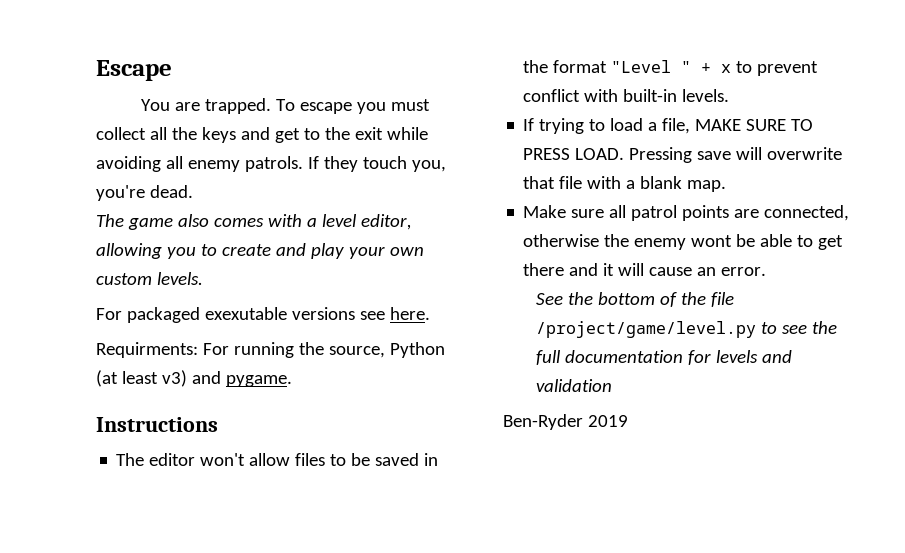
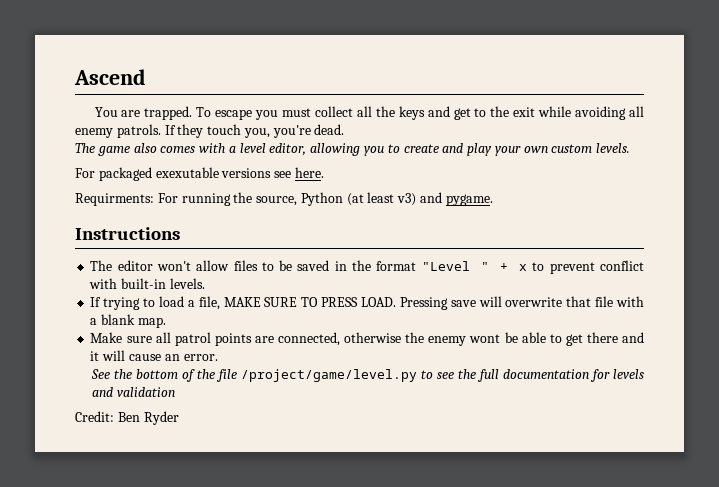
[96,60,172,81] Escape -> [74,69,146,85] Ascend
[503,414,628,430] Ben-Ryder 2019 -> [75,411,179,425] Credit: Ben Ryder

